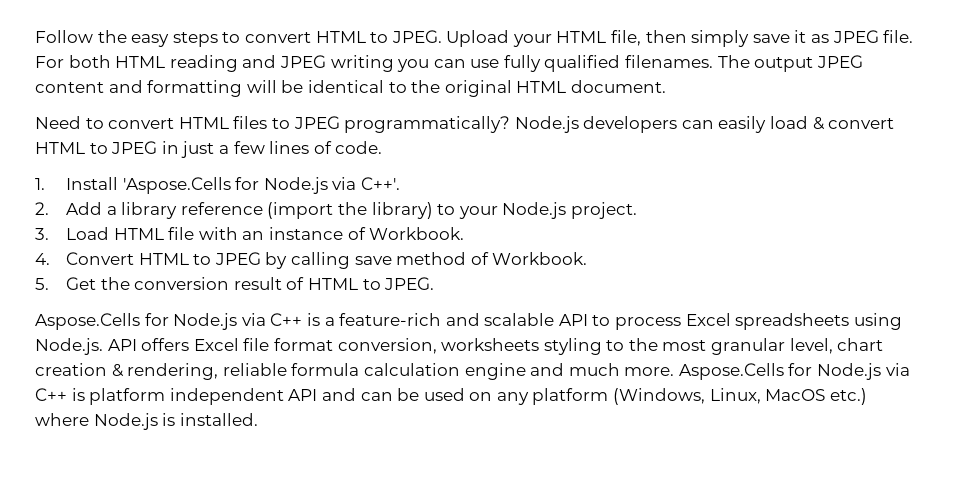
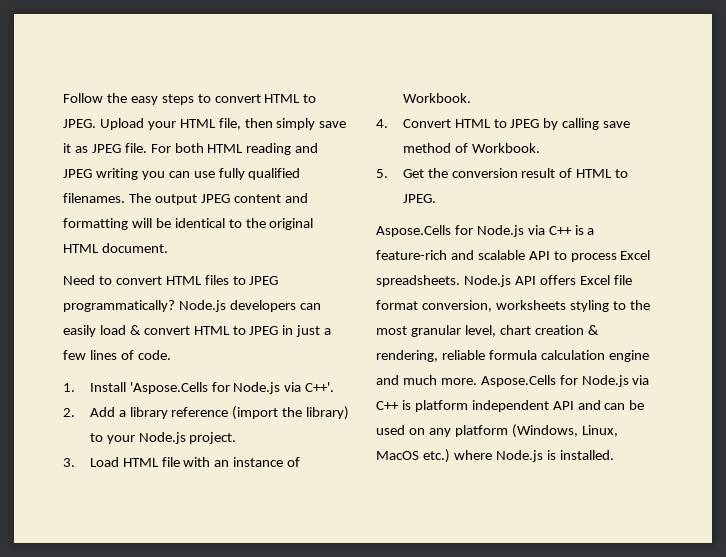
[735,313,902,330] [35,338,103,355] spreadsheets using Node.js. -> [376,275,511,287] spreadsheets. Node.js

